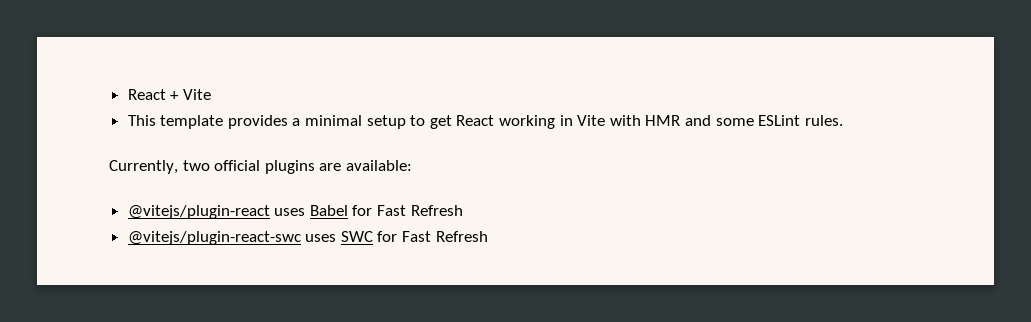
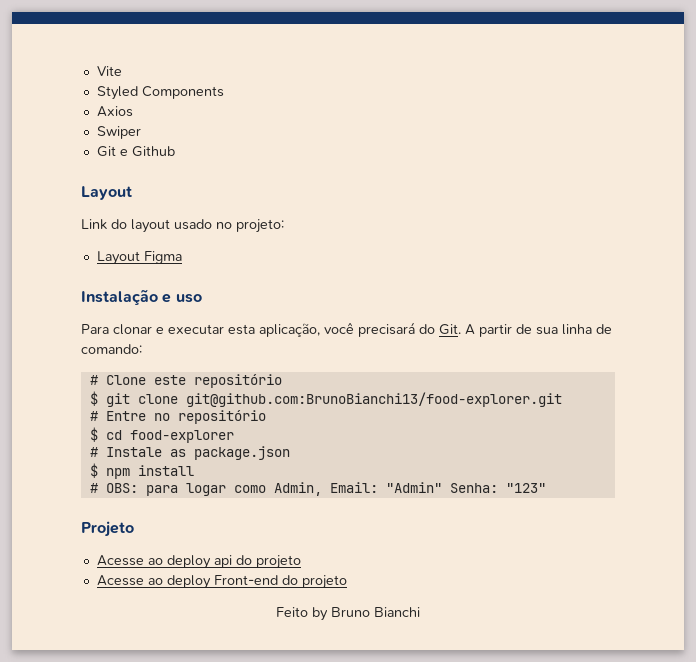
[127,89,180,100] React + -> (96, 71) none
[127,115,843,129] [109,160,412,174] [127,205,463,219] [127,231,488,245] This template provides a minimal setup to get React working in Vite with HMR and some ESLint rules. // Currently, two official plugins are available: // @vitejs/plugin-react uses Babel for Fast Refresh // @vitejs/plugin-react-swc uses SWC for Fast Refresh -> [96,86,224,100] [96,106,133,117] [96,126,141,139] [96,146,175,157] [81,186,132,200] [81,219,284,233] [96,251,182,265] [81,289,202,305] [81,322,612,337] [81,344,142,354] [89,374,282,388] [89,391,562,407] [89,410,266,424] [89,427,234,443] [89,446,290,460] [89,463,194,479] [89,482,546,496] [81,521,134,537] [96,555,301,569] [96,575,347,589] [276,607,420,621] Styled Components // Axios // Swiper // Git e Github // Layout // Link do layout usado no projeto: // Layout Figma // Instalação e uso // Para clonar e executar esta aplicação, você precisará do Git. A partir de sua linha de comando: // # Clone este repositório // $ git clone git@github.com:BrunoBianchi13/food-explorer.git // # Entre no repositório // $ cd food-explorer // # Instale as package.json // $ npm install // # OBS: para logar como Admin, Email: "Admin" Senha: "123" // Projeto // Acesse ao deploy api do projeto // Acesse ao deploy Front-end do projeto // Feito by Bruno Bianchi

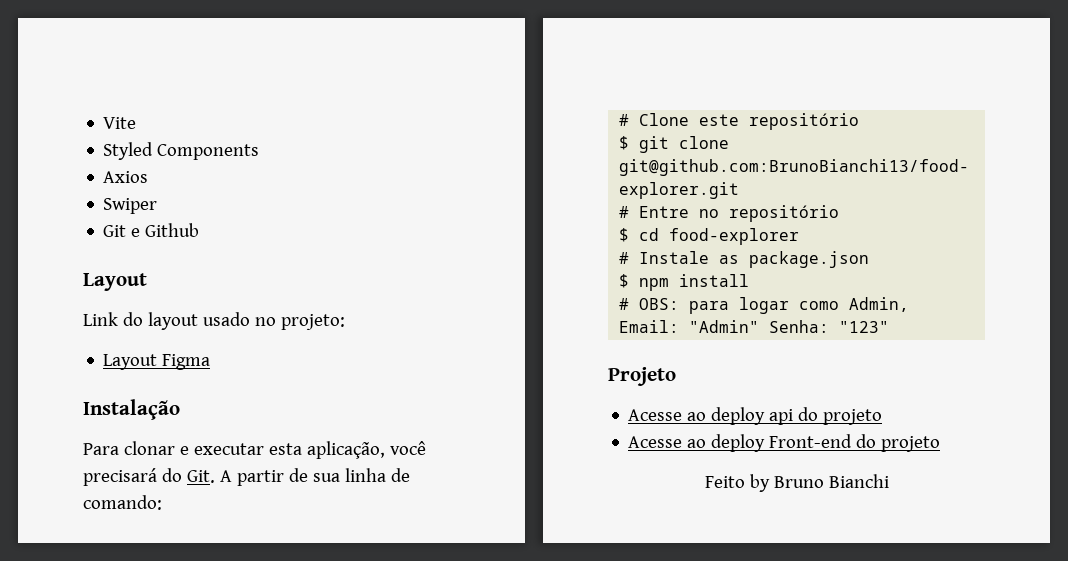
[162,294,202,303] e uso -> (180, 409) none

